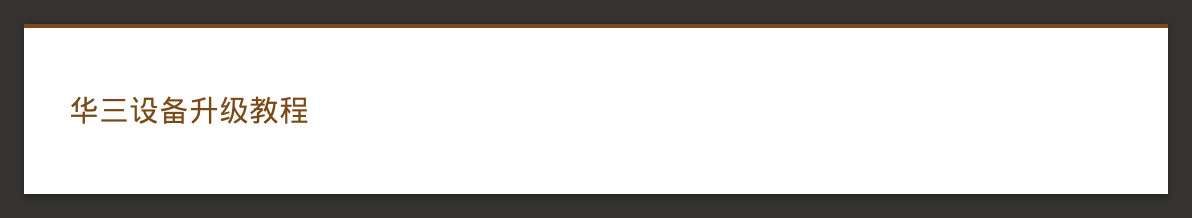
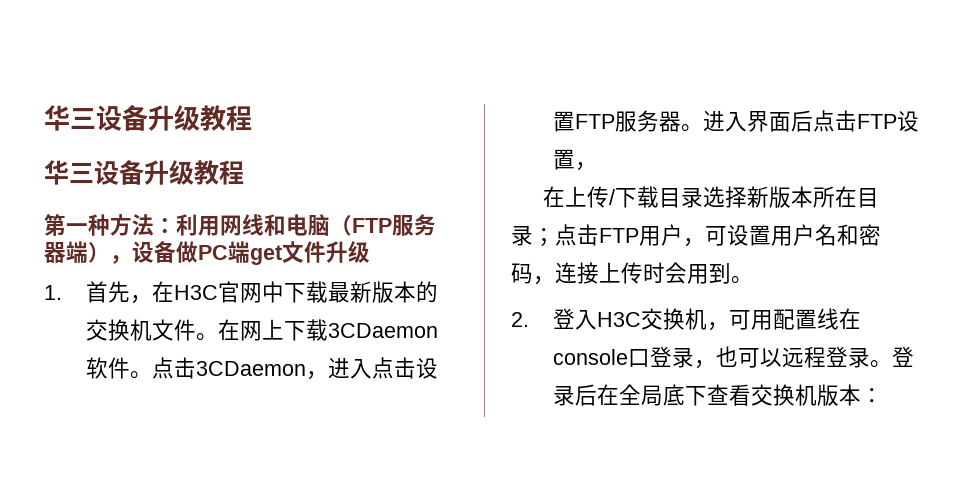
[69,96,309,124] 华三设备升级教程 -> [44,105,252,131] [44,160,244,185] [44,214,436,236] [44,241,370,265] [44,281,438,304] [85,319,438,341] [85,357,438,380] [552,110,919,132] [552,149,597,171] [543,186,880,208] [511,224,881,247] [511,262,753,285] [511,308,861,331] [552,346,914,369] [552,384,883,406] 华三设备升级教程 // 华三设备升级教程 // 第一种方法：利用网线和电脑（FTP服务器端），设备做PC端get文件升级 // 1.首先，在H3C官网中下载最新版本的交换机文件。在网上下载3CDaemon软件。点击3CDaemon，进入点击设置FTP服务器。进入界面后点击FTP设置， // 在上传/下载目录选择新版本所在目录；点击FTP用户，可设置用户名和密码，连接上传时会用到。 // 2.登入H3C交换机，可用配置线在console口登录，也可以远程登录。登录后在全局底下查看交换机版本：

